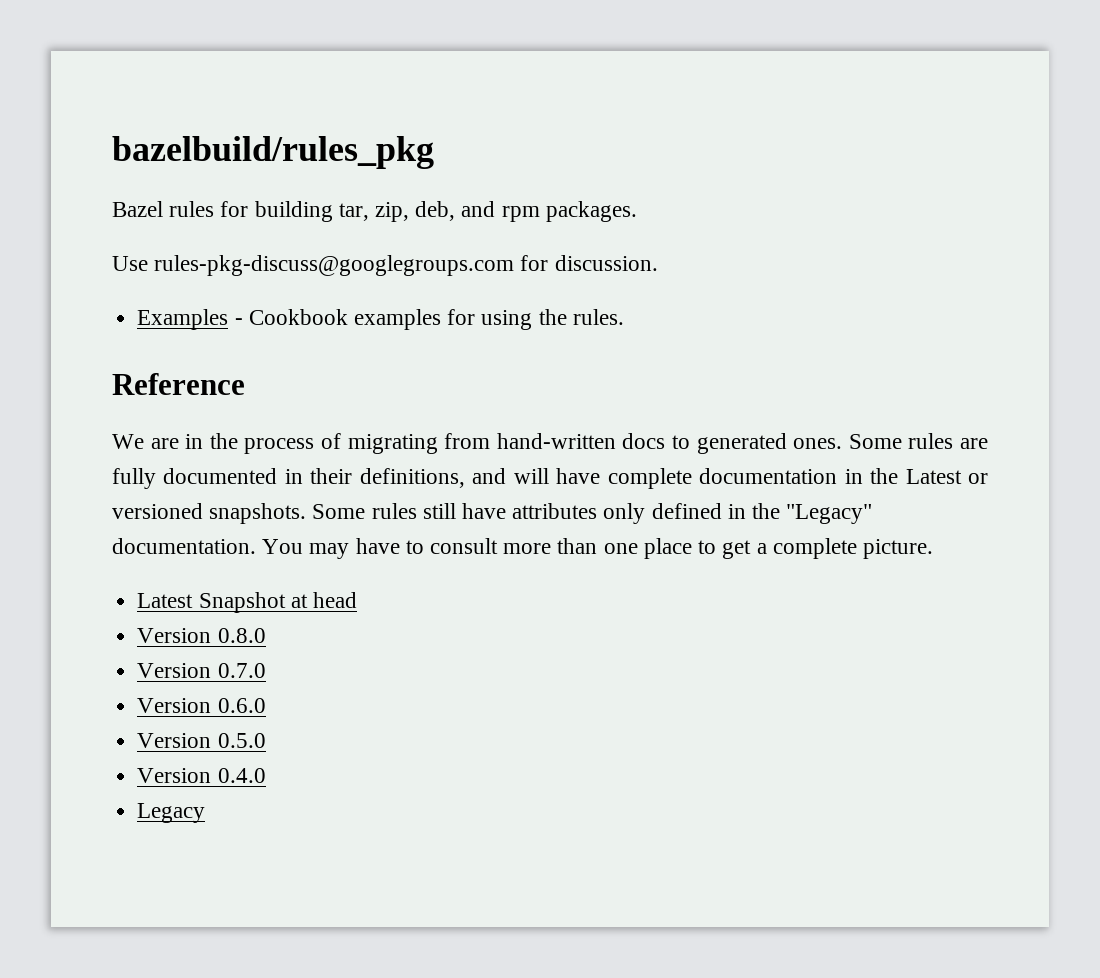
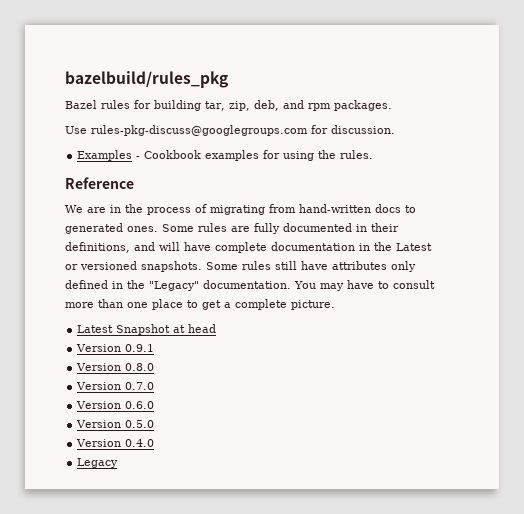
(357, 600) none -> [76,344,155,352] // Version 0.9.1

